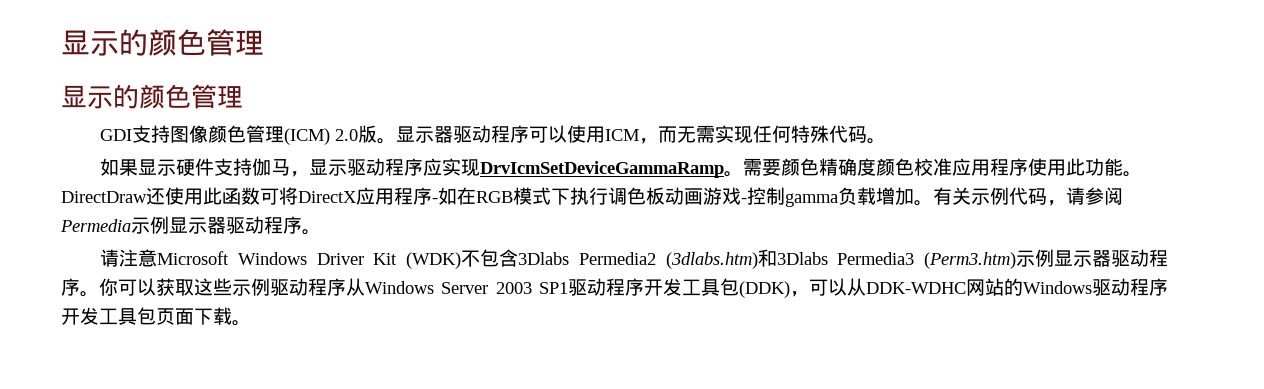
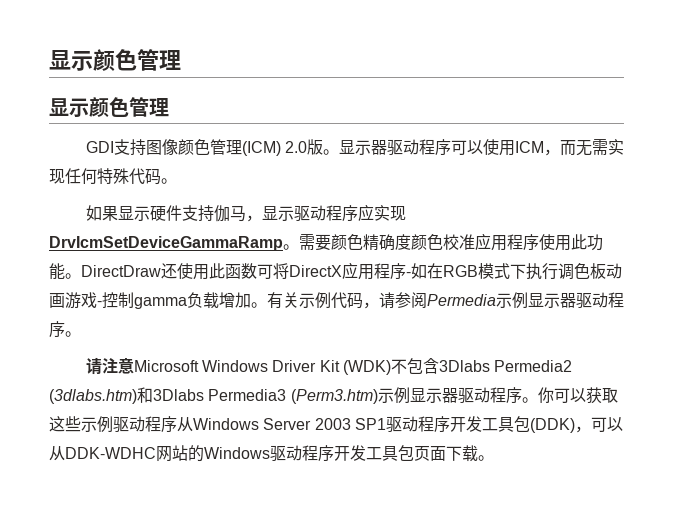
[61,29,148,56] 显示的 -> [49,50,93,71] 显示
[113,84,139,109] 的 -> (89, 107) none

